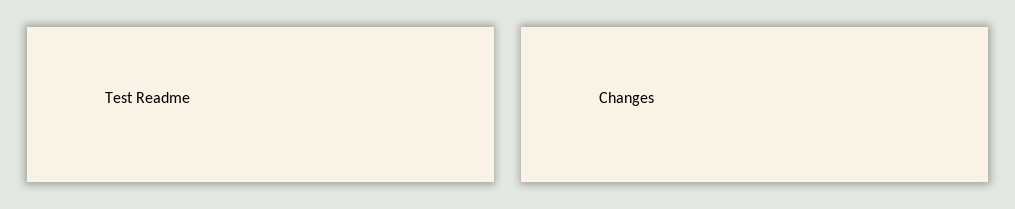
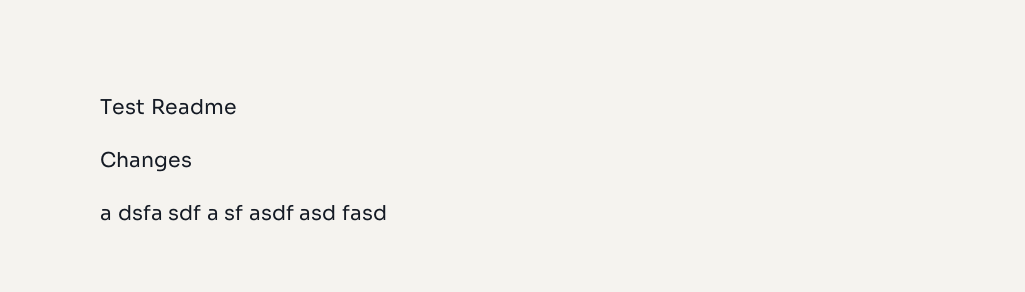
(654, 99) none -> [100,204,387,221] // a dsfa sdf a sf asdf asd fasd

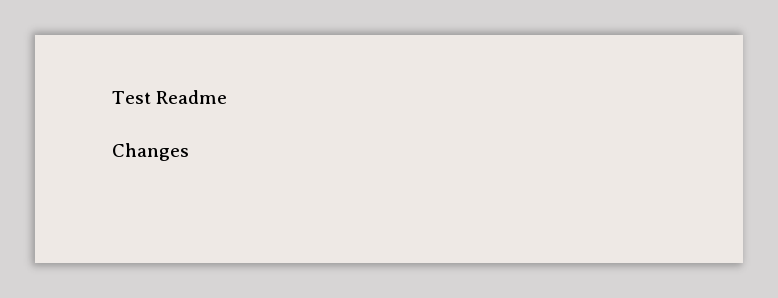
[100,204,387,221] // a dsfa sdf a sf asdf asd fasd -> (189, 152) none

